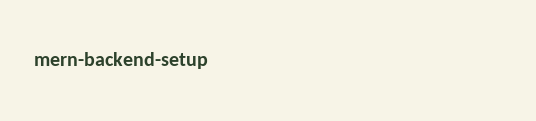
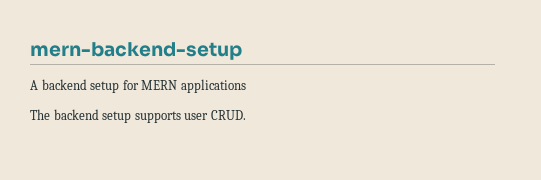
(208, 60) none -> [30,79,246,93] [30,109,246,123] // A backend setup for MERN applications // The backend setup supports user CRUD.

